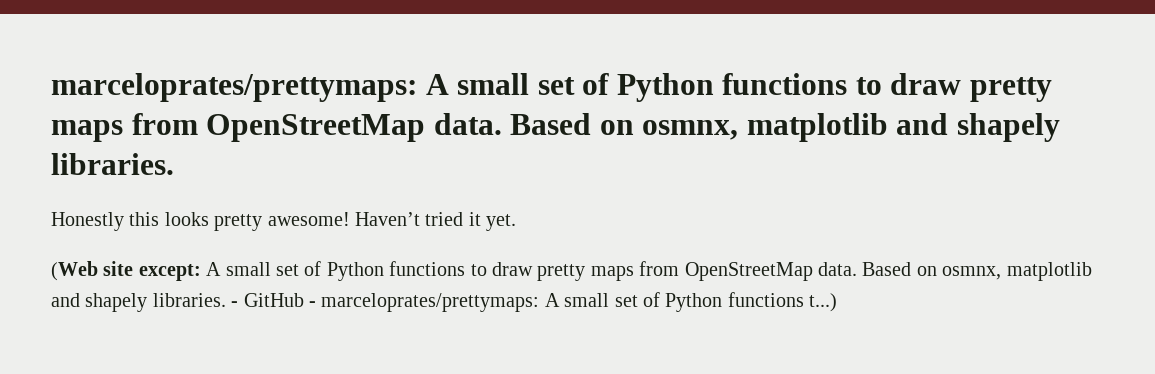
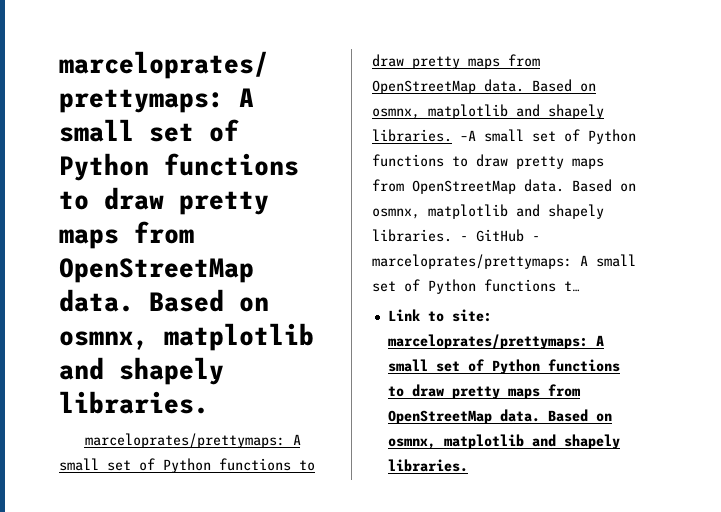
[51,212,517,231] [51,261,222,281] Honestly this looks pretty awesome! Haven’t tried it yet. // (Web site except: A -> [84,433,301,448] [59,458,315,473] [372,54,540,69] [372,79,596,94] [372,104,604,119] [372,129,476,142] marceloprates/prettymaps: A small set of Python functions to draw pretty maps from OpenStreetMap data. Based on osmnx, matplotlib and shapely libraries. –A
[809,293,838,312] t...) -> [564,281,580,292] [387,309,492,322] [387,334,604,349] [387,359,620,374] [387,384,581,399] [387,409,612,424] [387,434,620,449] [387,459,468,472] t… // Link to site: marceloprates/prettymaps: A small set of Python functions to draw pretty maps from OpenStreetMap data. Based on osmnx, matplotlib and shapely libraries.

